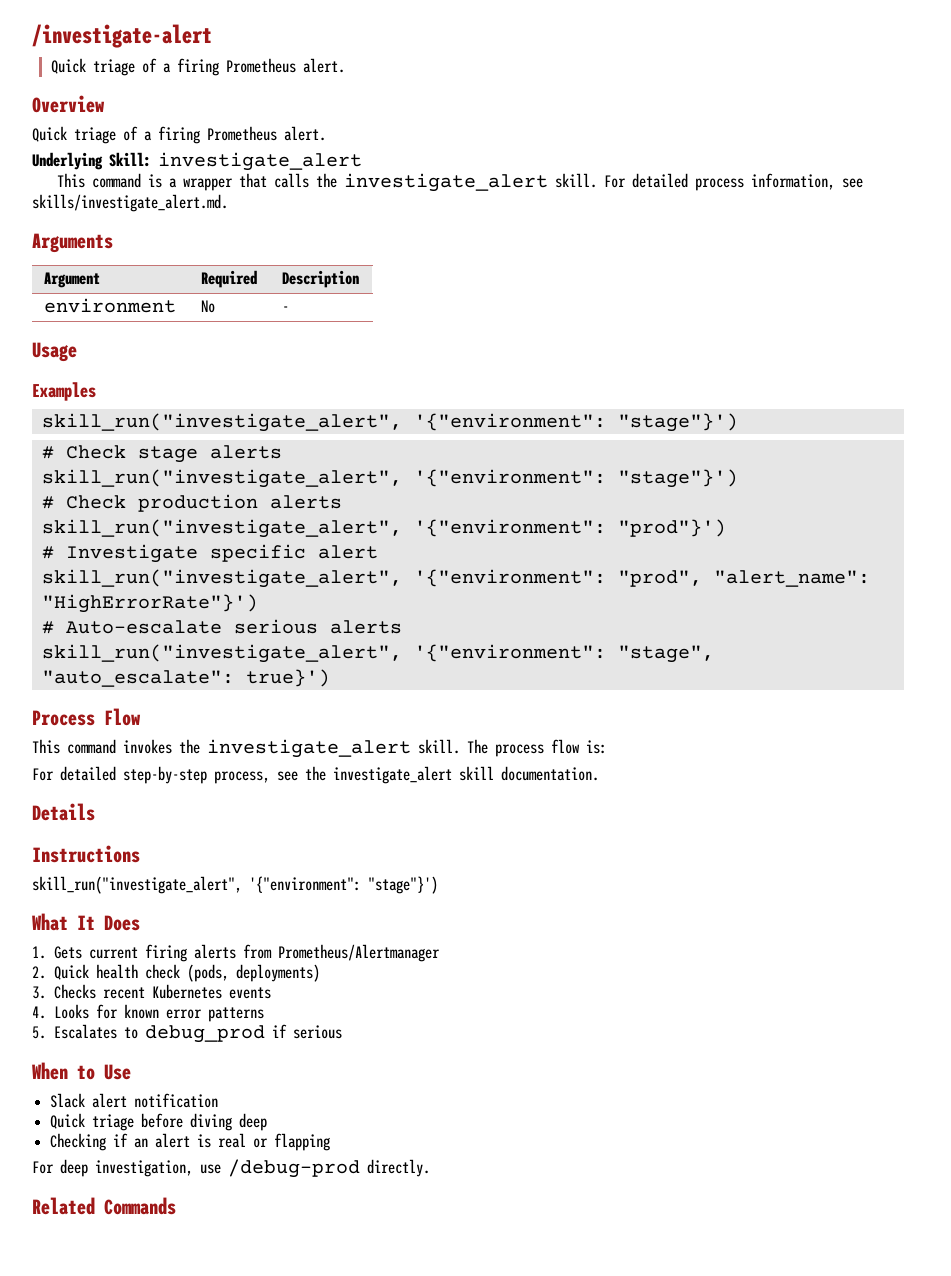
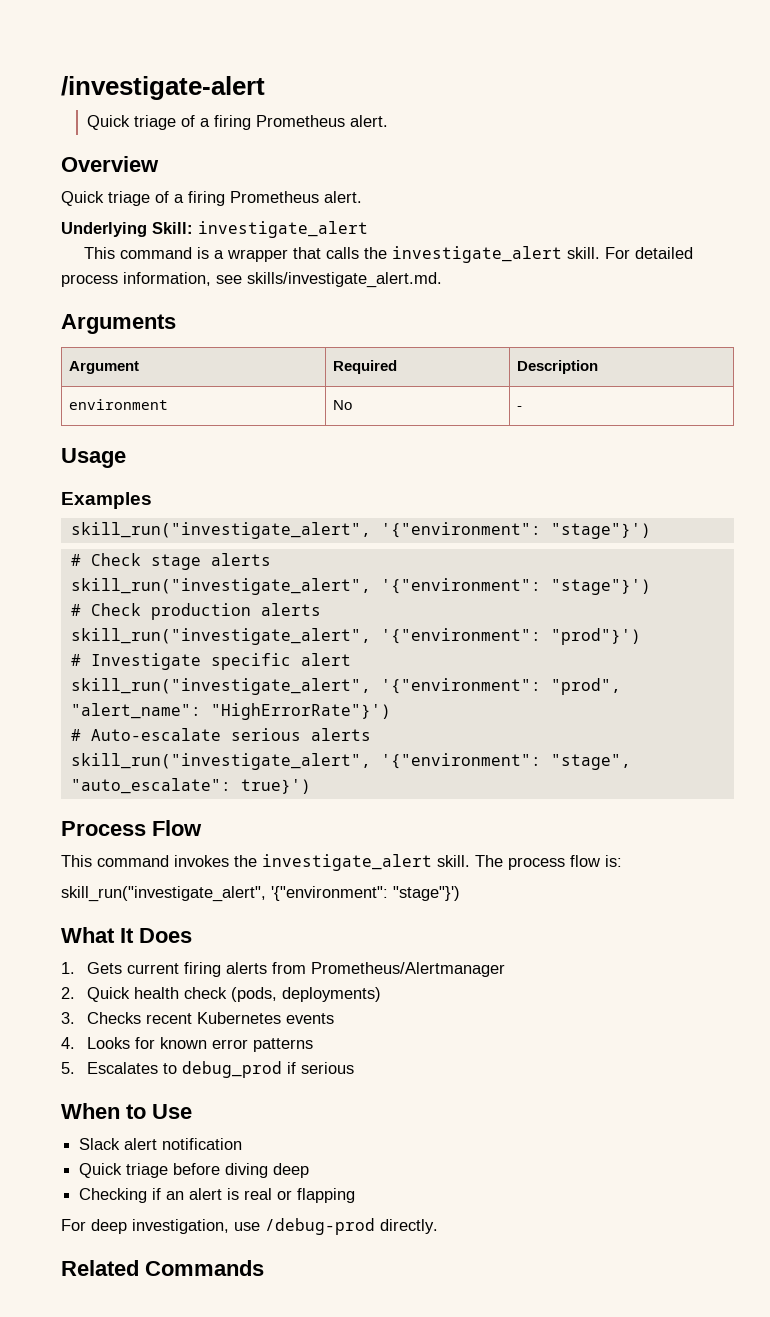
[32,766,599,784] [32,803,95,821] [32,845,140,863] // For detailed step-by-step process, see the investigate_alert skill documentation. // Details // Instructions -> (622, 861) none

